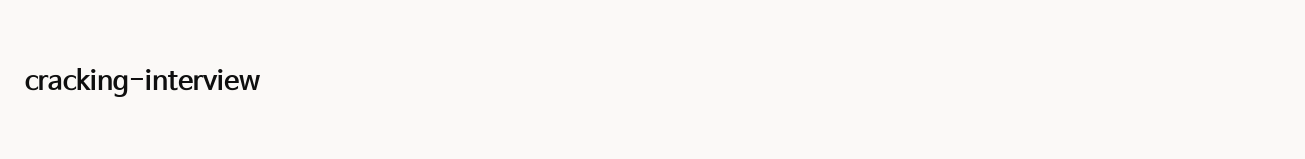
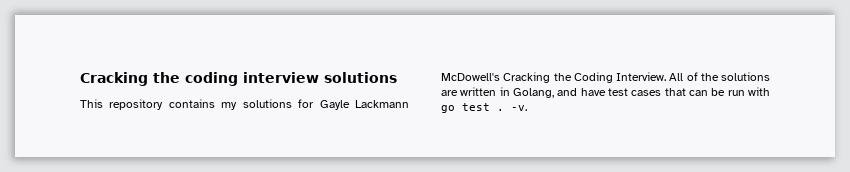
[25,68,260,97] cracking-interview -> [80,72,397,86] [80,99,409,110] [441,72,770,83] [441,87,770,98] [441,103,527,113] Cracking the coding interview solutions // This repository contains my solutions for Gayle Lackmann McDowell's Cracking the Coding Interview. All of the solutions are written in Golang, and have test cases that can be run with go test . -v.

